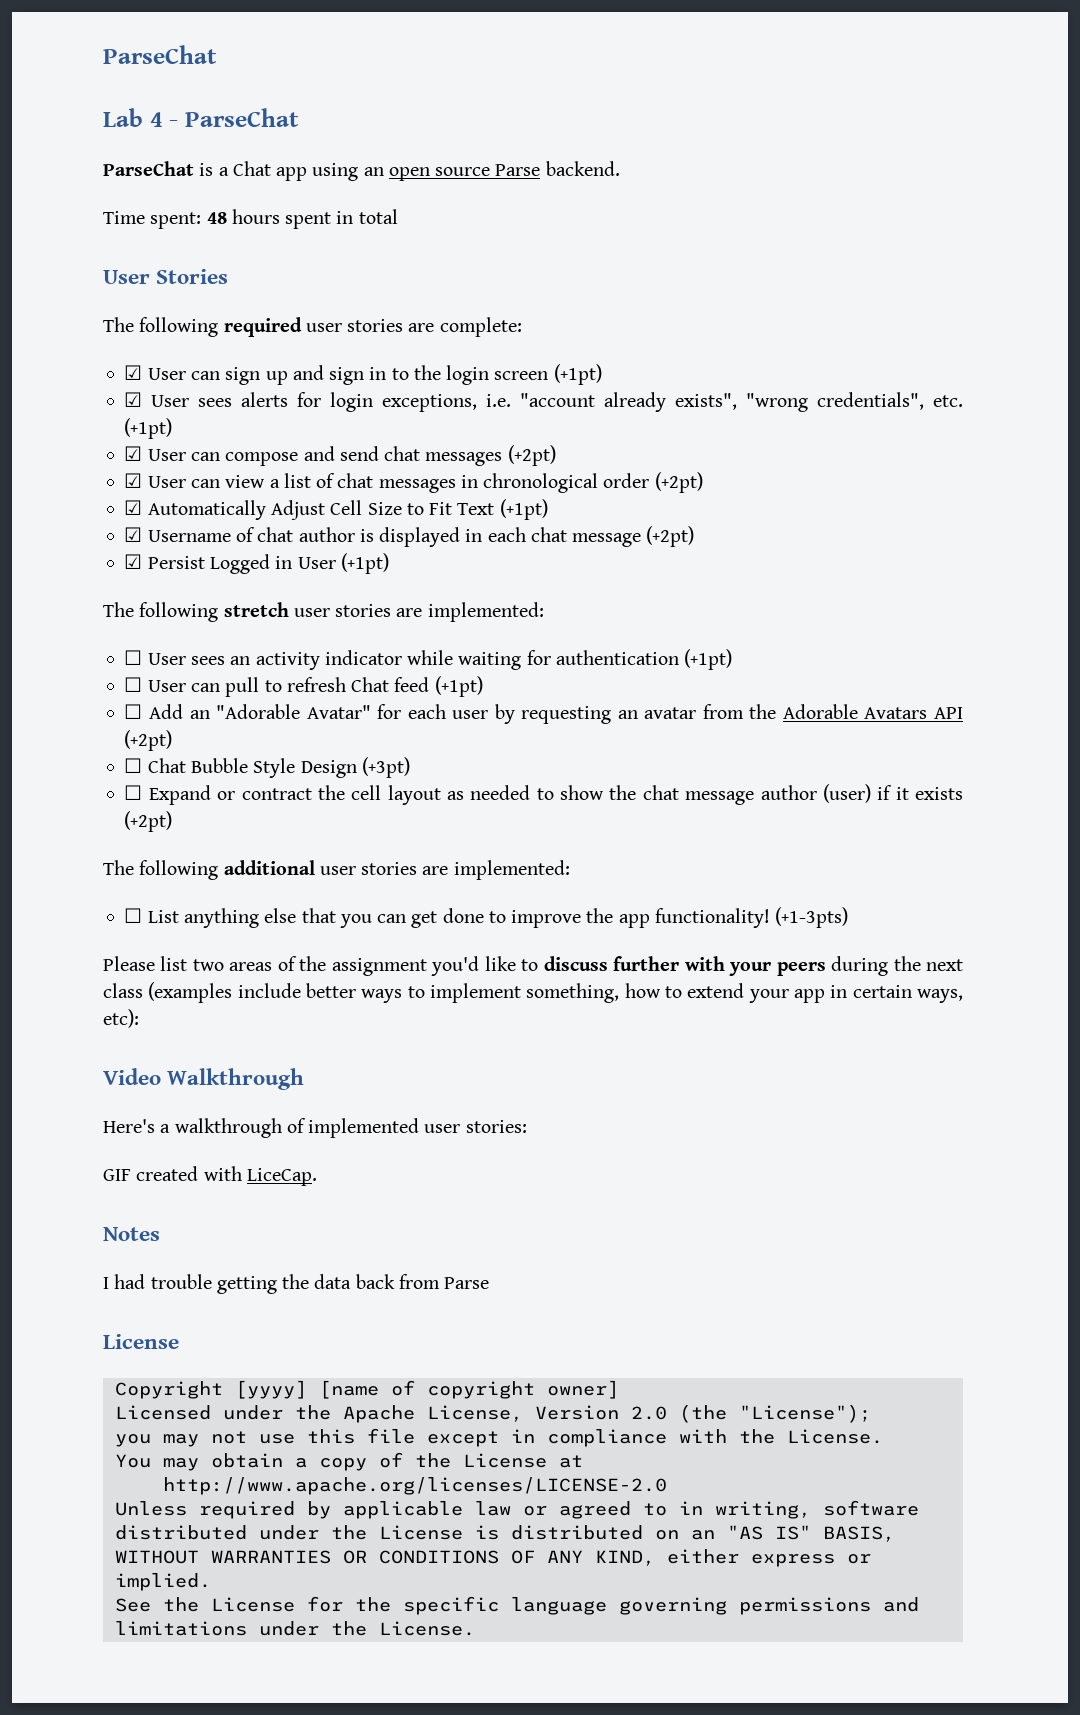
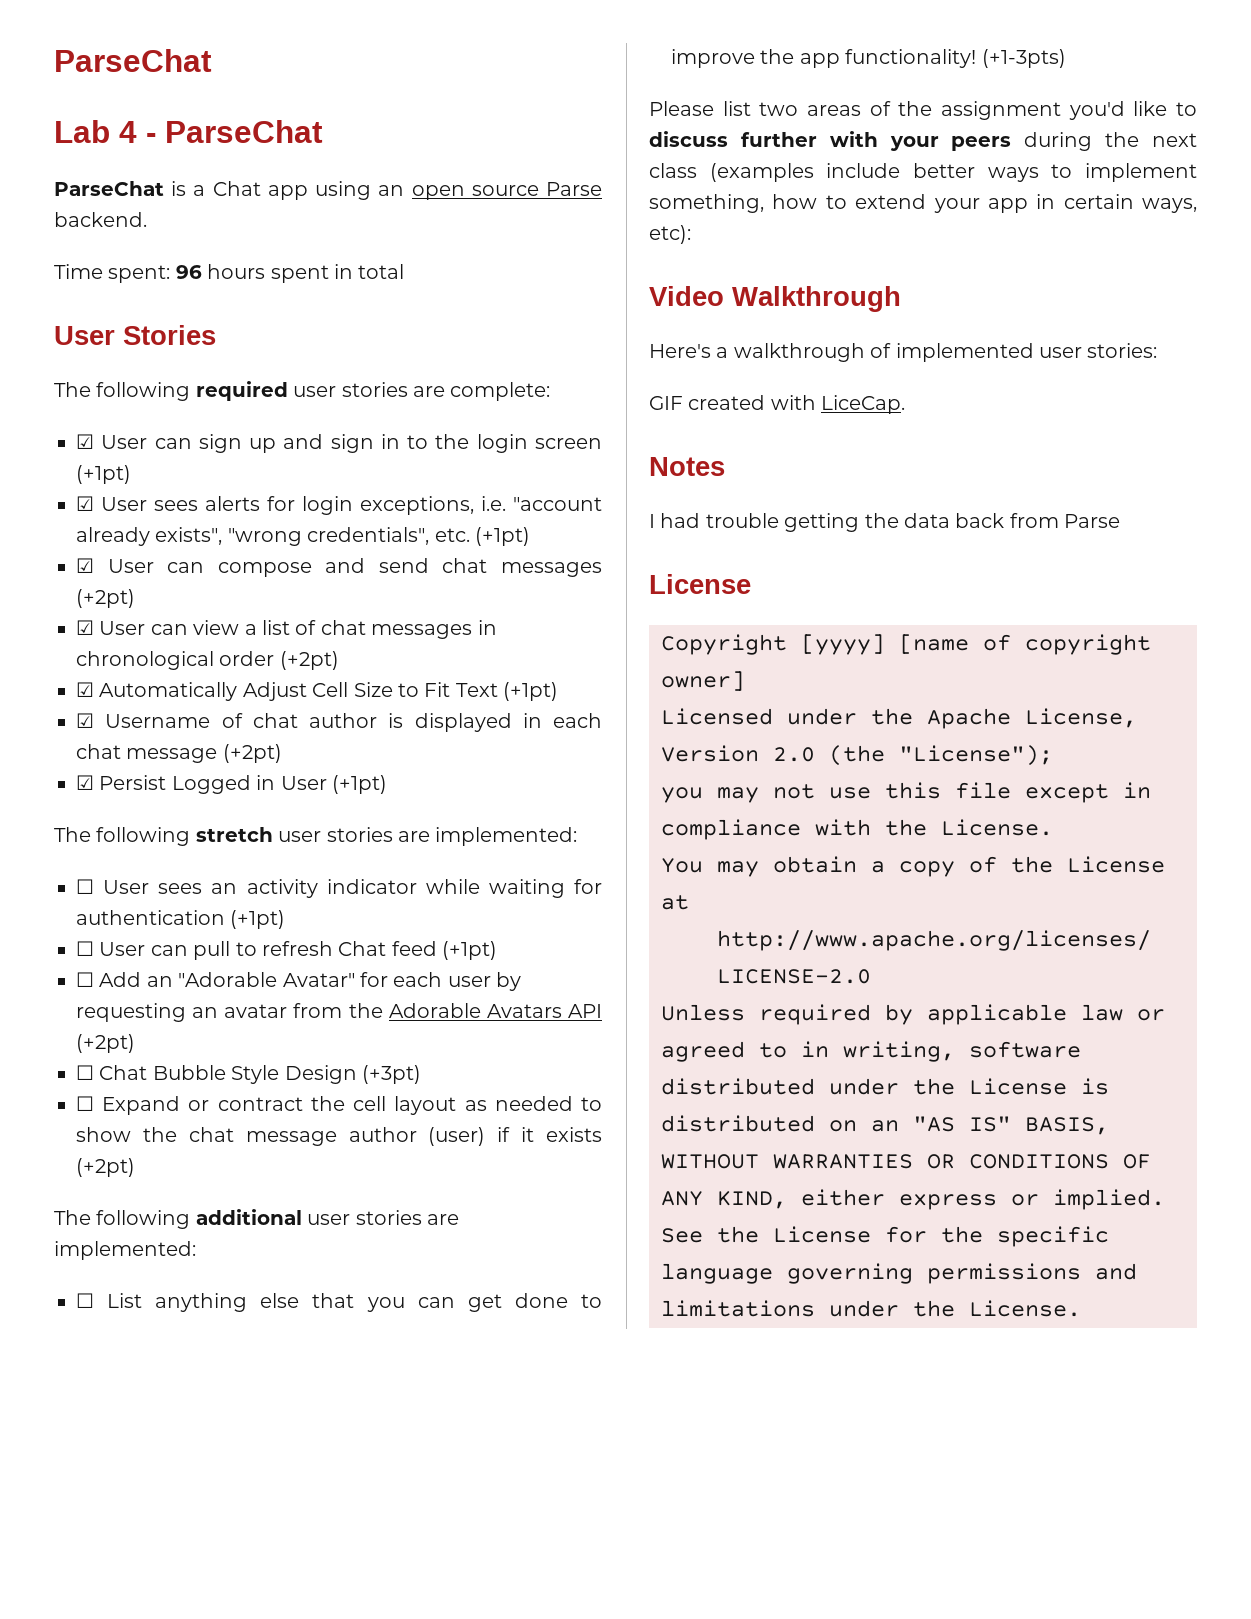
[206,212,227,224] 48 -> [175,265,202,279] 96

